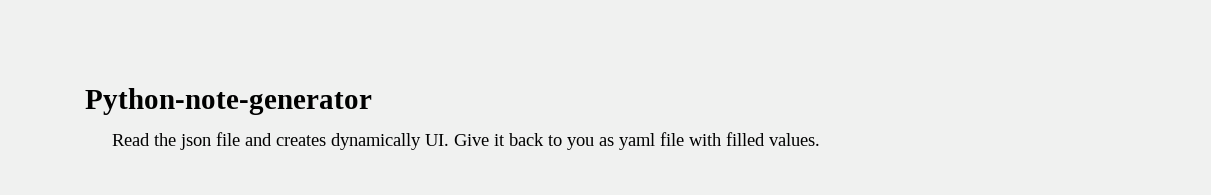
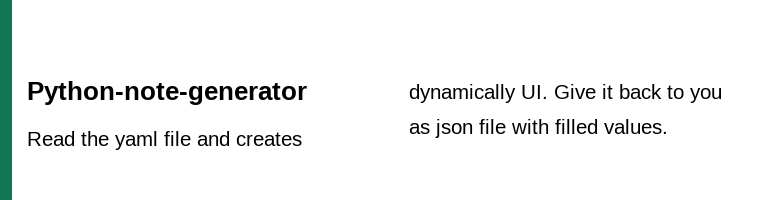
[179,134,211,150] json -> [115,131,158,150] yaml
[618,133,655,150] yaml -> [435,119,473,138] json

